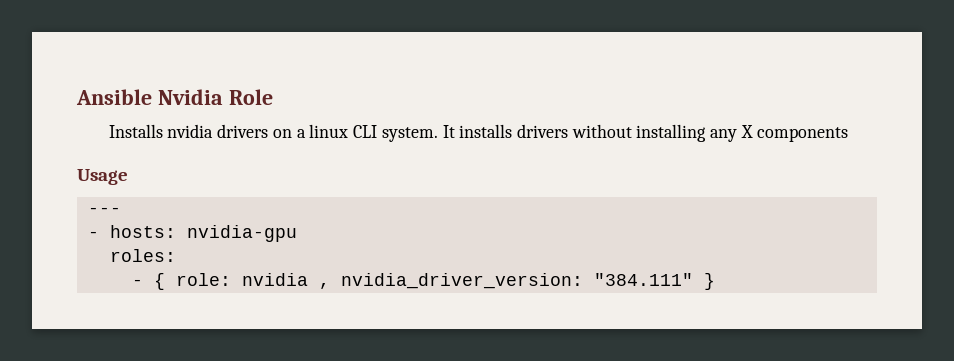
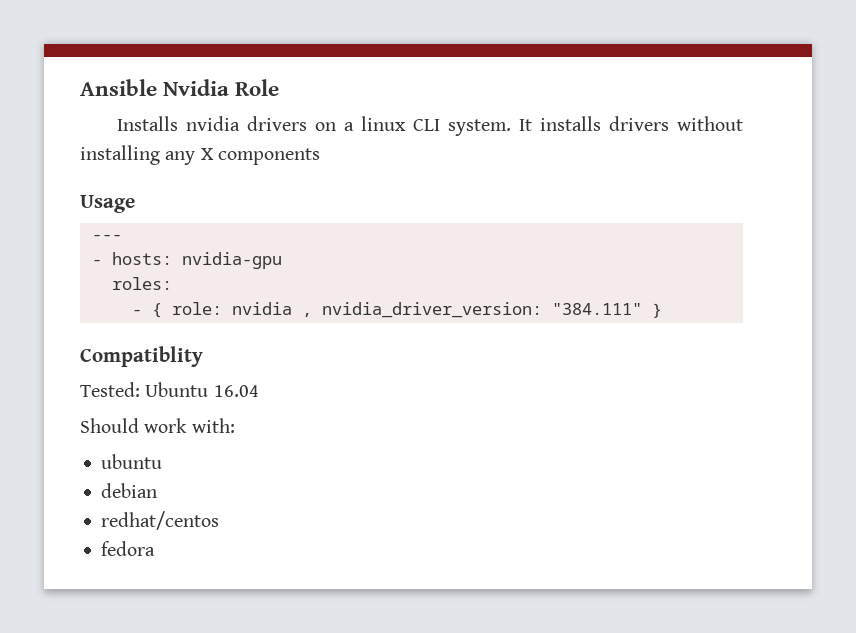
(715, 281) none -> [80,346,203,367] [80,382,259,397] [80,418,235,433] [101,454,163,469] [101,483,158,498] [101,511,220,530] [101,541,156,556] // Compatiblity // Tested: Ubuntu 16.04 // Should work with: // ubuntu // debian // redhat/centos // fedora

